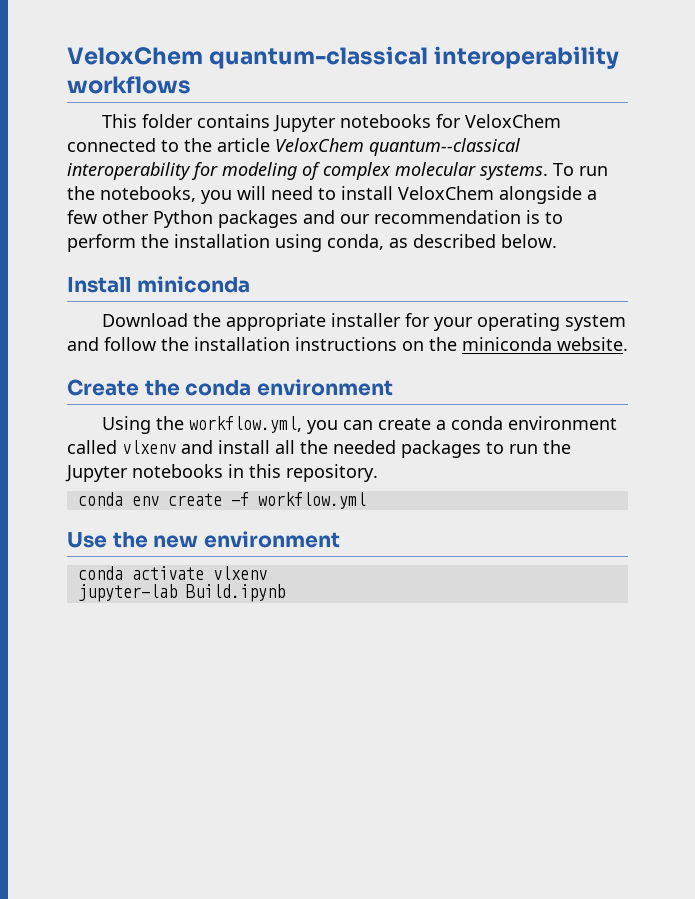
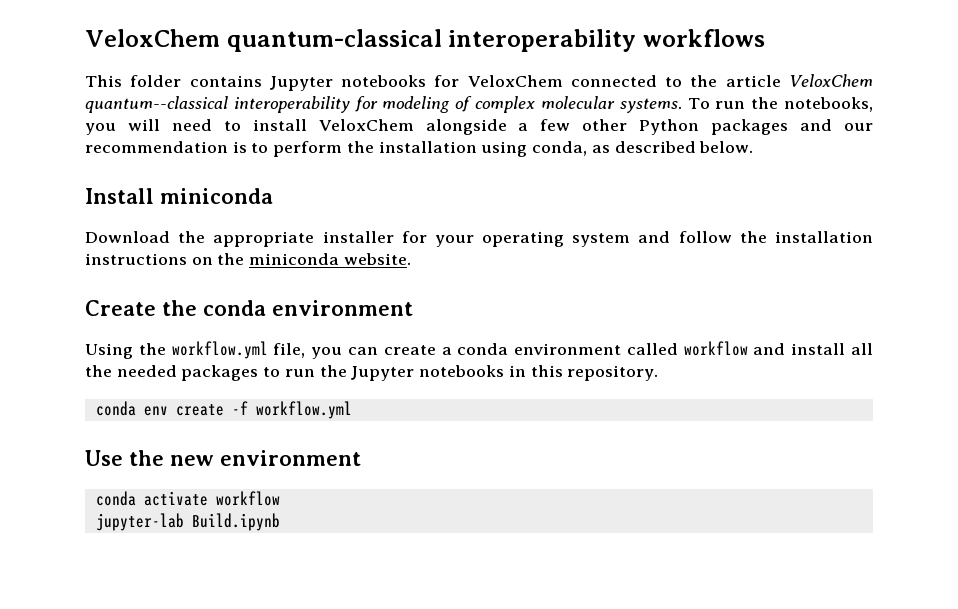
[188,416,302,433] workflow.yml, -> [171,341,306,359] workflow.yml file,
[122,440,176,454] vlxenv -> [683,341,748,356] workflow
[212,566,267,580] vlxenv -> [215,491,280,506] workflow

